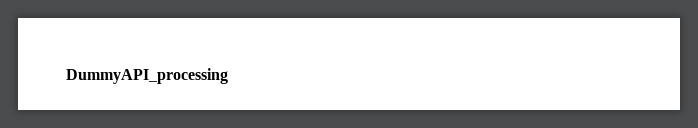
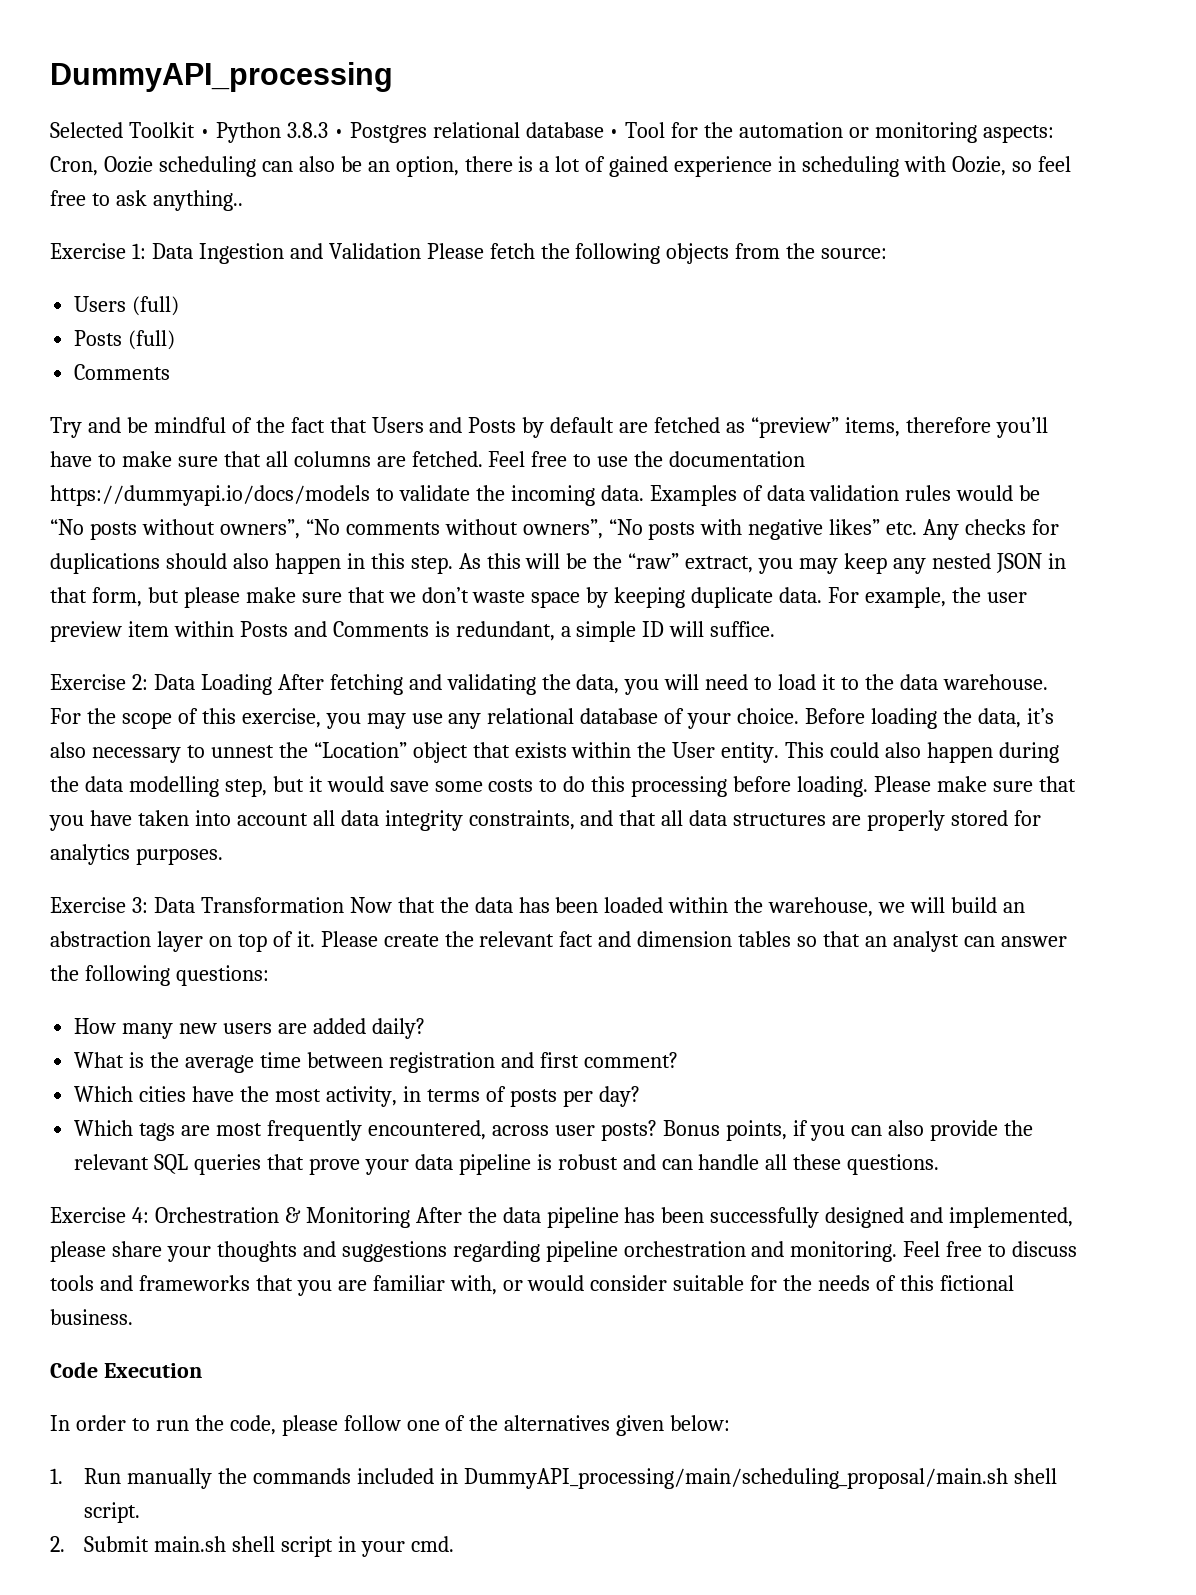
(228, 76) none -> [50,122,1055,143] [50,156,1071,177] [50,190,243,211] [50,243,888,264] [74,296,180,316] [74,330,176,350] [74,364,171,380] [50,417,1048,438] [50,451,806,467] [50,485,1041,506] [50,519,1060,540] [50,553,1066,574] [50,587,1027,608] [50,621,776,642] [50,674,1048,695] [50,708,1054,729] [50,742,1059,763] [50,776,1076,797] [49,810,1041,831] [50,844,223,865] [50,897,1025,917] [50,931,1067,952] [50,965,269,986] [74,1018,425,1039] [74,1052,678,1073] [74,1086,640,1107] [74,1120,1034,1141] [74,1154,940,1175] [50,1207,1074,1228] [50,1241,1078,1262] [50,1275,1014,1296] [50,1309,133,1325] [50,1362,202,1378] [50,1415,731,1436] [50,1468,1057,1489] [83,1502,140,1523] [50,1536,454,1557] // Selected Toolkit • Python 3.8.3 • Postgres relational database • Tool for the automation or monitoring aspects: Cron, Oozie scheduling can also be an option, there is a lot of gained experience in scheduling with Oozie, so feel free to ask anything.. // Exercise 1: Data Ingestion and Validation Please fetch the following objects from the source: // Users (full) // Posts (full) // Comments // Try and be mindful of the fact that Users and Posts by default are fetched as “preview” items, therefore you’ll have to make sure that all columns are fetched. Feel free to use the documentation https://dummyapi.io/docs/models to validate the incoming data. Examples of data validation rules would be “No posts without owners”, “No comments without owners”, “No posts with negative likes” etc. Any checks for duplications should also happen in this step. As this will be the “raw” extract, you may keep any nested JSON in that form, but please make sure that we don’t waste space by keeping duplicate data. For example, the user preview item within Posts and Comments is redundant, a simple ID will suffice. // Exercise 2: Data Loading After fetching and validating the data, you will need to load it to the data warehouse. For the scope of this exercise, you may use any relational database of your choice. Before loading the data, it’s also necessary to unnest the “Location” object that exists within the User entity. This could also happen during the data modelling step, but it would save some costs to do this processing before loading. Please make sure that you have taken into account all data integrity constraints, and that all data structures are properly stored for analytics purposes. // Exercise 3: Data Transformation Now that the data has been loaded within the warehouse, we will build an abstraction layer on top of it. Please create the relevant fact and dimension tables so that an analyst can answer the following questions: // How many new users are added daily? // What is the average time between registration and first comment? // Which cities have the most activity, in terms of posts per day? // Which tags are most frequently encountered, across user posts? Bonus points, if you can also provide the relevant SQL queries that prove your data pipeline is robust and can handle all these questions. // Exercise 4: Orchestration & Monitoring After the data pipeline has been successfully designed and implemented, please share your thoughts and suggestions regarding pipeline orchestration and monitoring. Feel free to discuss tools and frameworks that you are familiar with, or would consider suitable for the needs of this fictional business. // Code Execution // In order to run the code, please follow one of the alternatives given below: // 1. Run manually the commands included in DummyAPI_processing/main/scheduling_proposal/main.sh shell script. // 2. Submit main.sh shell script in your cmd.

